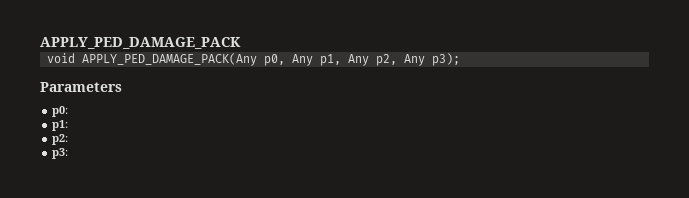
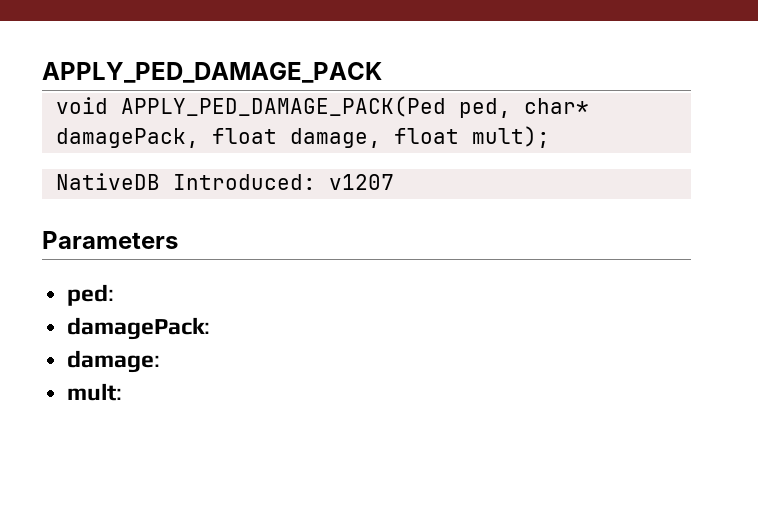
[81,53,460,66] [40,82,122,92] [52,106,69,117] [52,120,69,131] [52,134,69,145] [52,148,69,159] APPLY_PED_DAMAGE_PACK(Any p0, Any p1, Any p2, Any p3); // Parameters // p0: // p1: // p2: // p3: -> [120,96,589,118] [55,126,550,148] [55,173,394,190] [42,231,178,249] [67,284,115,306] [67,317,211,340] [67,350,161,373] [67,383,123,401] APPLY_PED_DAMAGE_PACK(Ped ped, char* damagePack, float damage, float mult); // NativeDB Introduced: v1207 // Parameters // ped: // damagePack: // damage: // mult:

